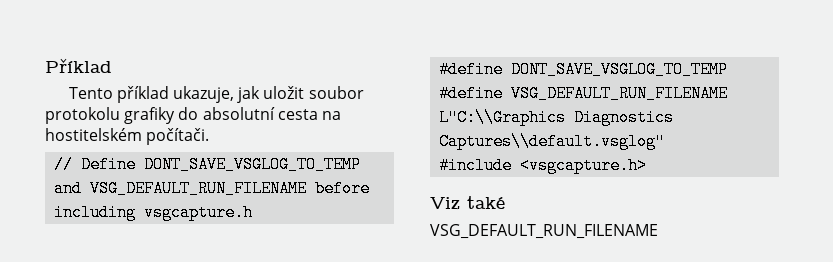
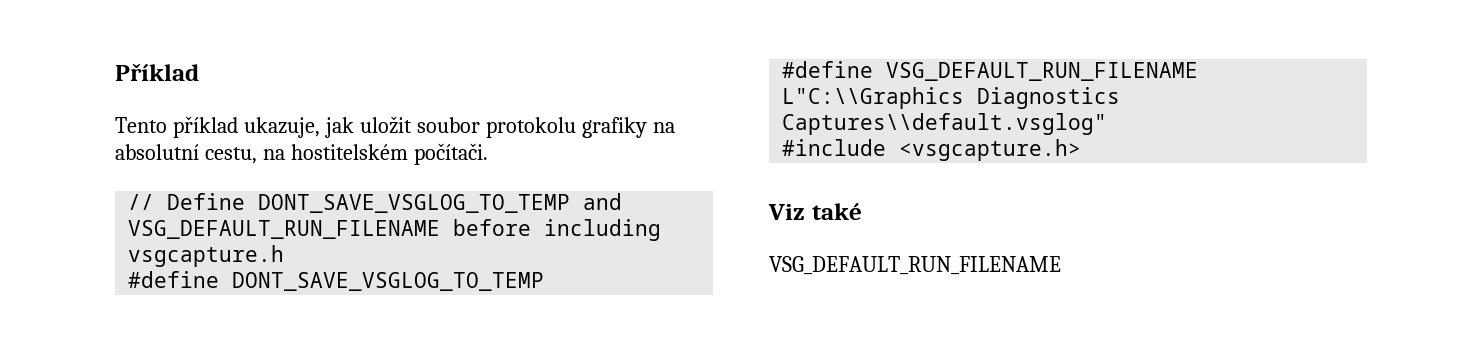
[178,107,318,120] do absolutní cesta -> [652,122,675,133] [115,144,257,164] na absolutní cestu,

